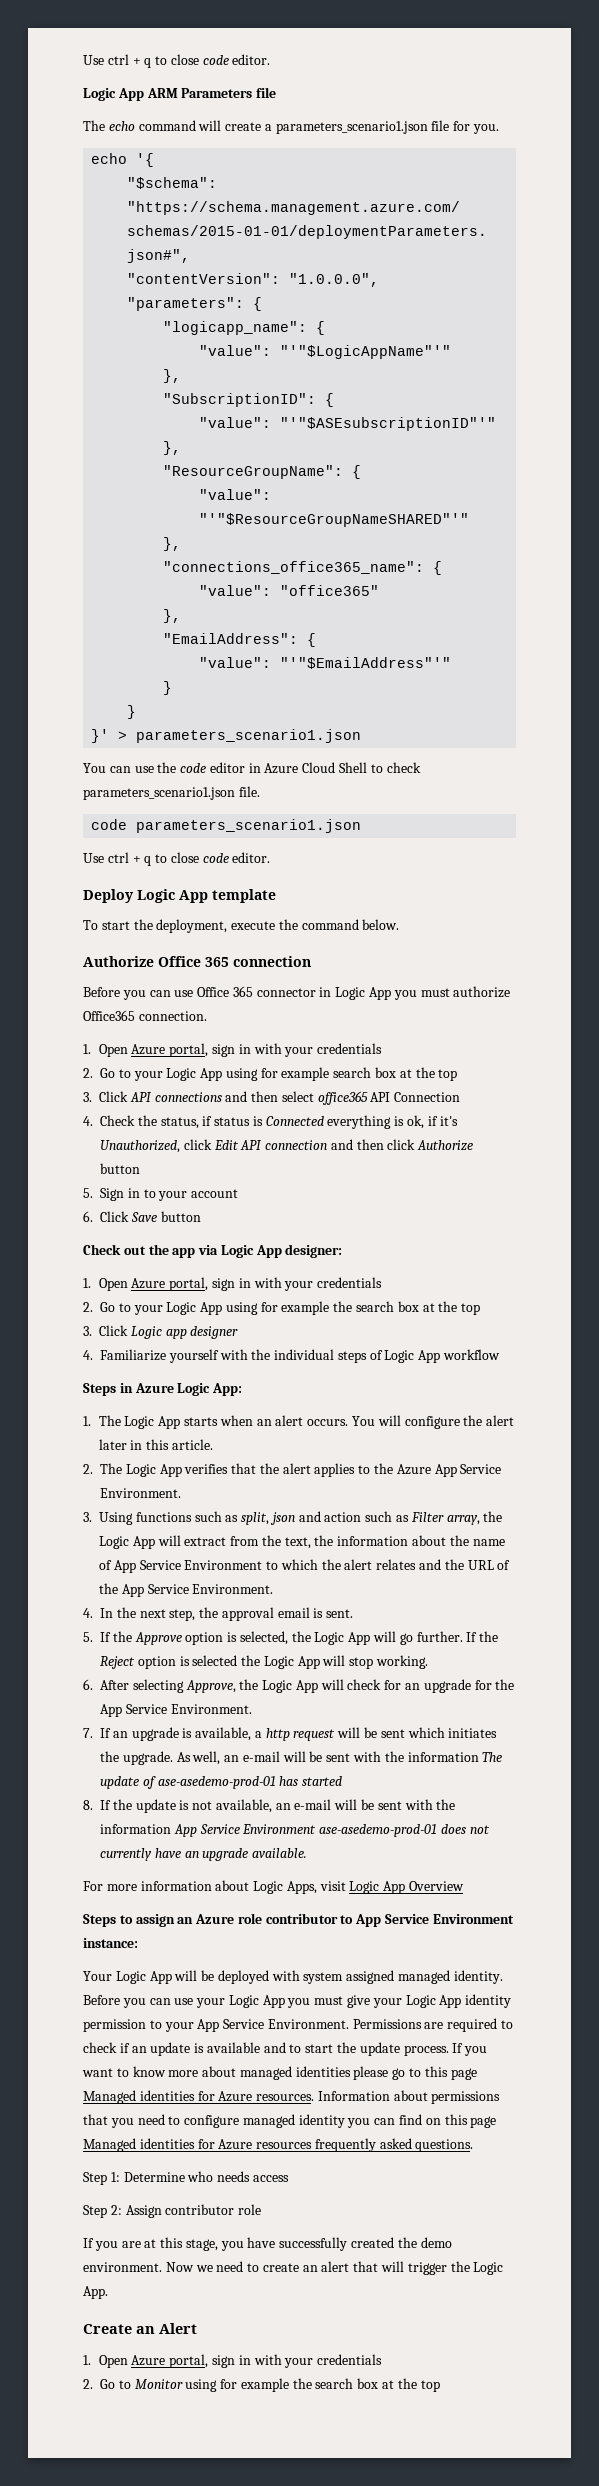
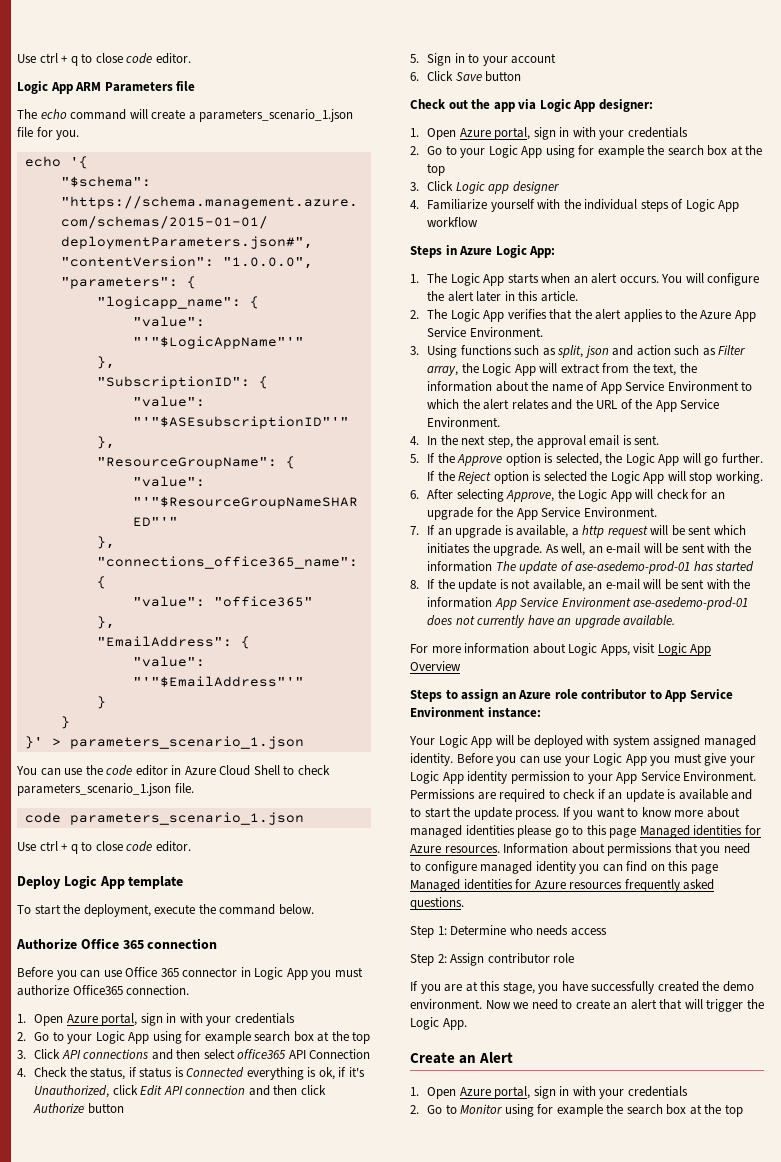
[275,121,428,134] parameters_scenario1.json -> [199,109,354,122] parameters_scenario_1.json
[136,729,362,743] parameters_scenario1.json -> [69,736,304,749] parameters_scenario_1.json
[83,787,235,800] parameters_scenario1.json -> [17,783,171,796] parameters_scenario_1.json
[136,819,362,833] parameters_scenario1.json -> [69,812,304,825] parameters_scenario_1.json

